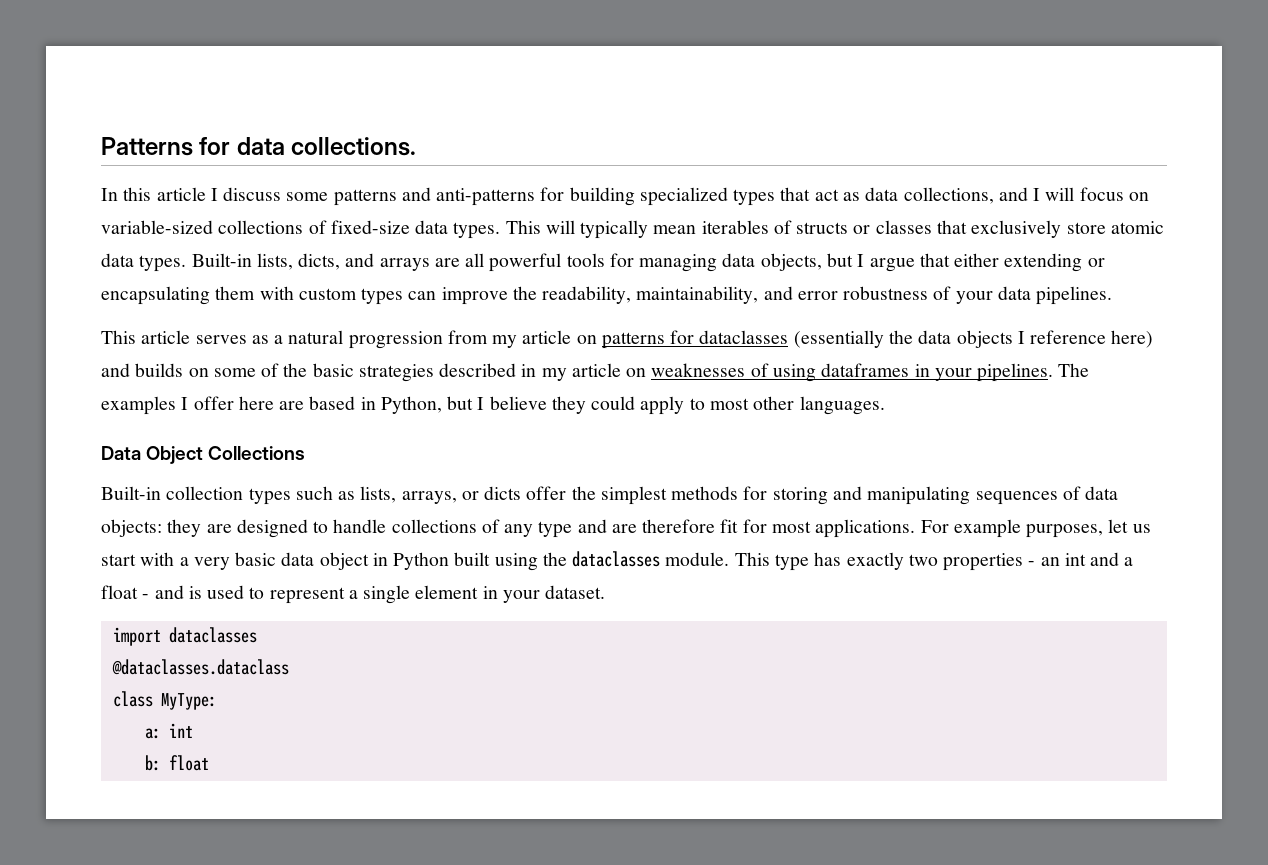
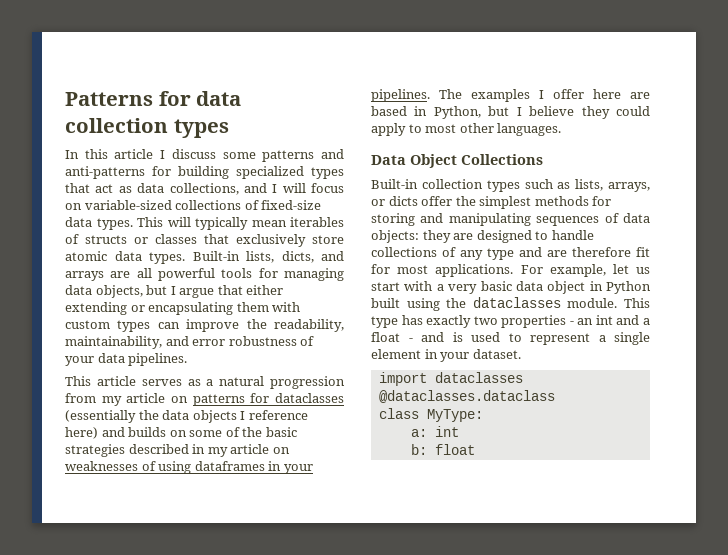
[291,137,417,156] collections. -> [65,118,229,138] collection types
[953,519,1104,538] example purposes, -> [549,264,606,277] example,

